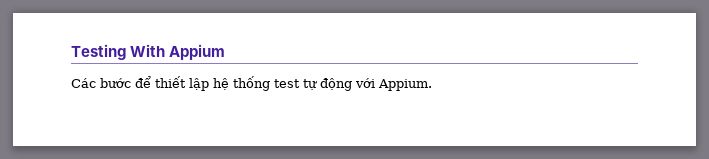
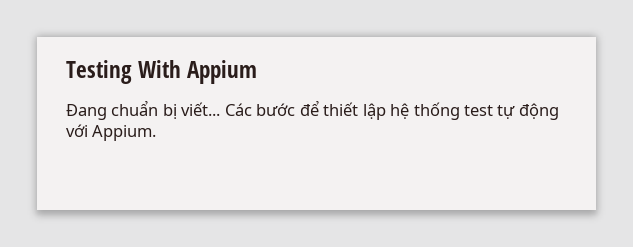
(226, 52) none -> [66,100,221,120] Đang chuẩn bị viết...

